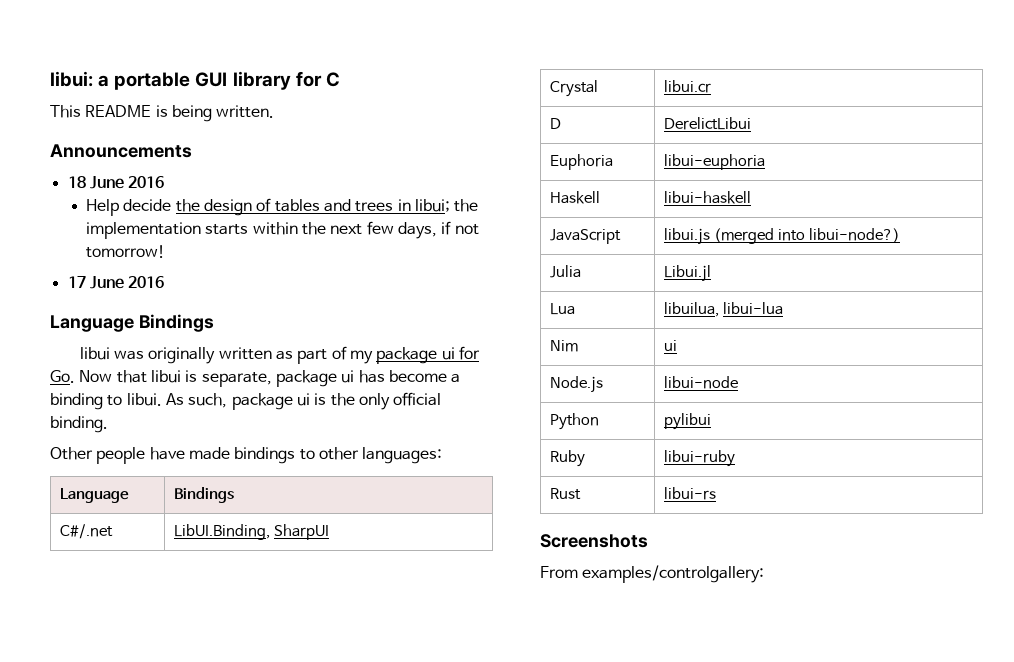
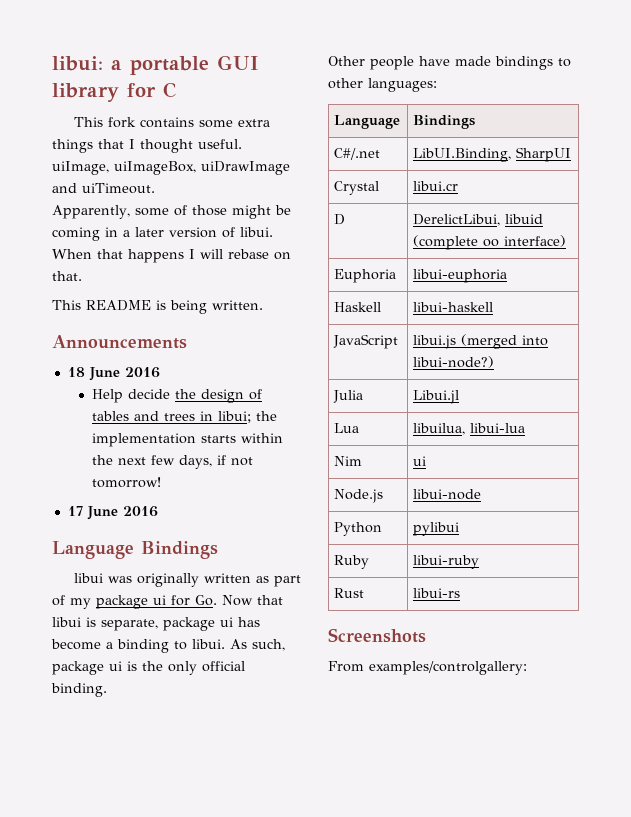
(340, 79) none -> [74,117,271,128] [52,139,242,153] [52,161,290,175] [52,183,155,194] [52,205,291,219] [52,227,273,241] [52,249,291,263] [52,271,82,281] // This fork contains some extra things that I thought useful. uiImage, uiImageBox, uiDrawImage and uiTimeout. // Apparently, some of those might be coming in a later version of libui. When that happens I will rebase on that.
[663,117,751,130] DerelictLibui -> [413,214,544,226] [413,235,567,250] DerelictLibui, libuid (complete oo interface)

